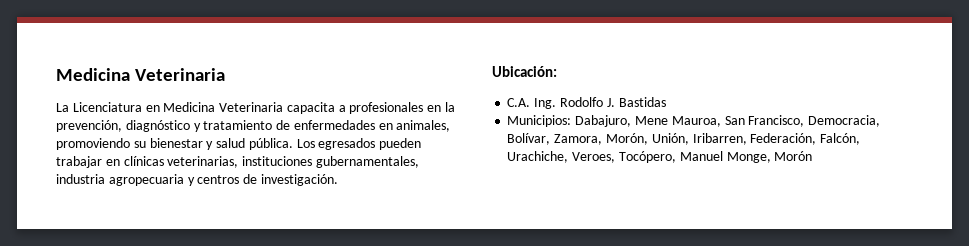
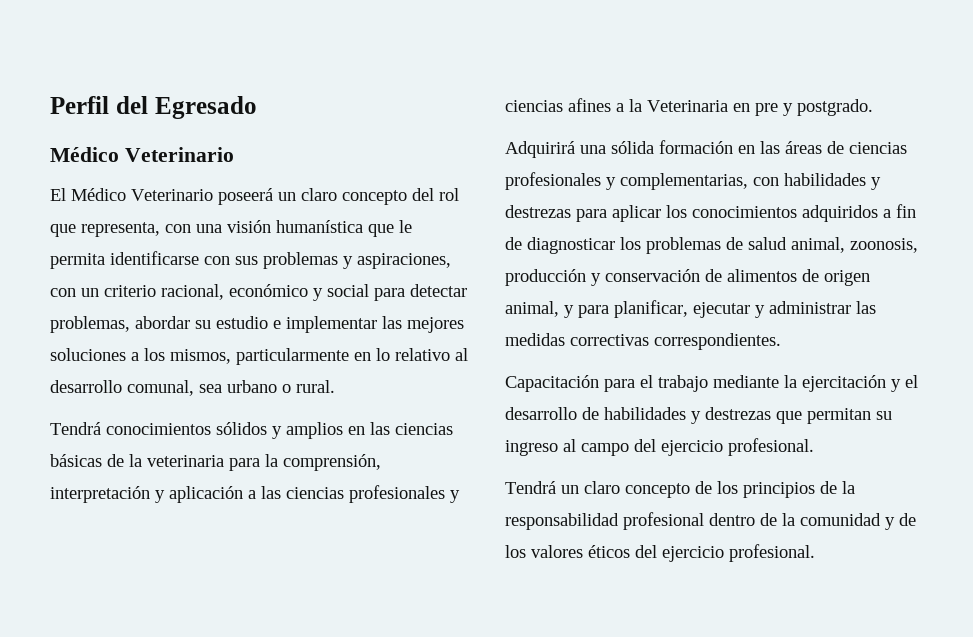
[56,68,226,81] [56,102,456,114] [56,120,451,132] [56,138,422,150] [56,156,419,168] [56,174,338,186] [492,66,557,77] [507,97,666,109] [507,115,881,127] [507,133,861,145] [507,151,813,163] Medicina Veterinaria // La Licenciatura en Medicina Veterinaria capacita a profesionales en la prevención, diagnóstico y tratamiento de enfermedades en animales, promoviendo su bienestar y salud pública. Los egresados pueden trabajar en clínicas veterinarias, instituciones gubernamentales, industria agropecuaria y centros de investigación. // Ubicación: // C.A. Ing. Rodolfo J. Bastidas // Municipios: Dabajuro, Mene Mauroa, San Francisco, Democracia, Bolívar, Zamora, Morón, Unión, Iribarren, Federación, Falcón, Urachiche, Veroes, Tocópero, Manuel Monge, Morón -> [50,96,257,119] [50,147,234,162] [50,188,459,205] [50,220,412,237] [50,251,451,269] [50,284,467,301] [50,316,464,333] [50,348,468,365] [50,380,335,396] [50,422,453,439] [50,454,381,471] [50,485,460,503] [505,98,873,116] [505,140,907,158] [505,172,881,190] [505,204,916,222] [505,237,918,254] [505,269,870,286] [505,300,876,318] [505,333,781,350] [505,375,918,392] [505,407,892,424] [505,438,814,456] [505,481,855,498] [505,512,916,530] [505,544,815,562] Perfil del Egresado // Médico Veterinario // El Médico Veterinario poseerá un claro concepto del rol que representa, con una visión humanística que le permita identificarse con sus problemas y aspiraciones, con un criterio racional, económico y social para detectar problemas, abordar su estudio e implementar las mejores soluciones a los mismos, particularmente en lo relativo al desarrollo comunal, sea urbano o rural. // Tendrá conocimientos sólidos y amplios en las ciencias básicas de la veterinaria para la comprensión, interpretación y aplicación a las ciencias profesionales y ciencias afines a la Veterinaria en pre y postgrado. // Adquirirá una sólida formación en las áreas de ciencias profesionales y complementarias, con habilidades y destrezas para aplicar los conocimientos adquiridos a fin de diagnosticar los problemas de salud animal, zoonosis, producción y conservación de alimentos de origen animal, y para planificar, ejecutar y administrar las medidas correctivas correspondientes. // Capacitación para el trabajo mediante la ejercitación y el desarrollo de habilidades y destrezas que permitan su ingreso al campo del ejercicio profesional. // Tendrá un claro concepto de los principios de la responsabilidad profesional dentro de la comunidad y de los valores éticos del ejercicio profesional.

